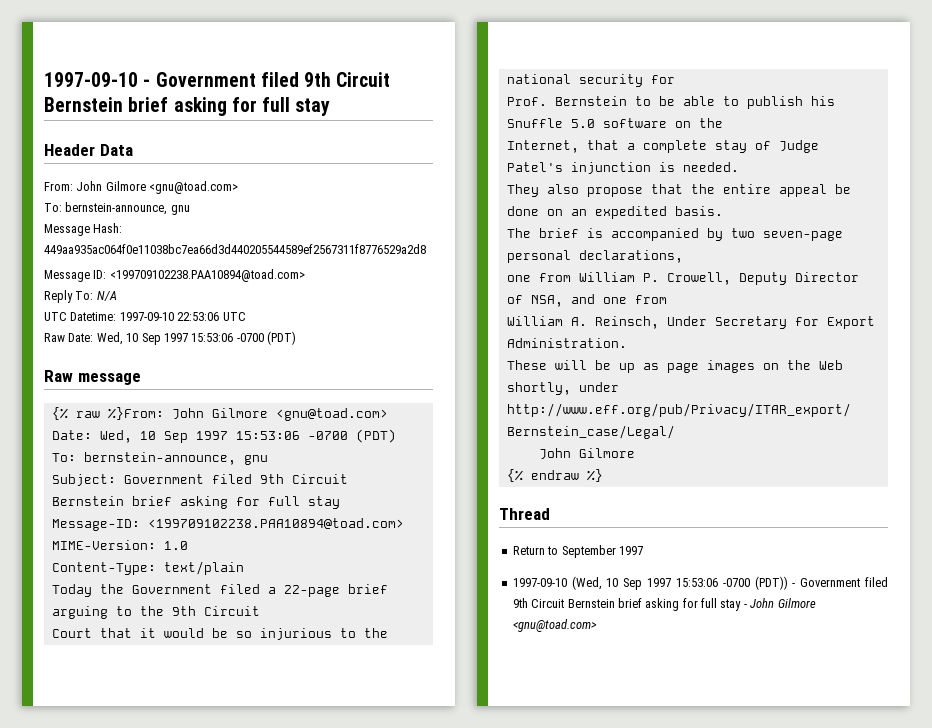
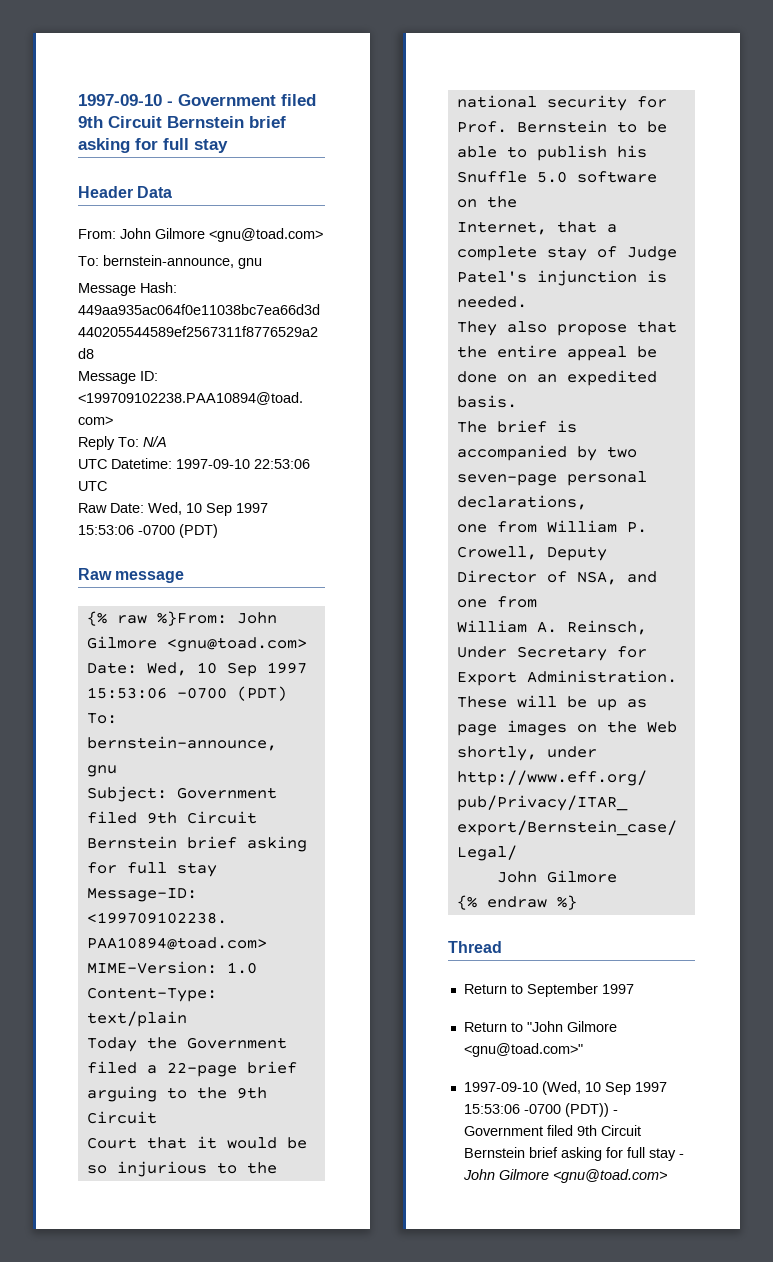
(643, 550) none -> [463,1021,617,1032] [463,1043,583,1057] // Return to "John Gilmore <gnu@toad.com>"

